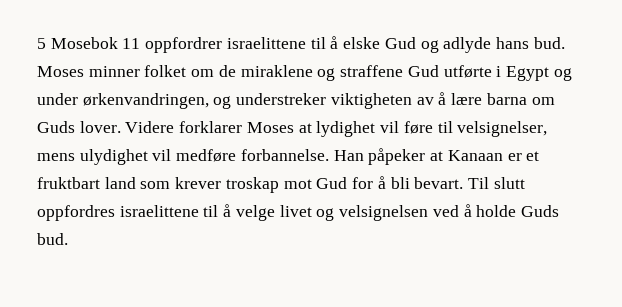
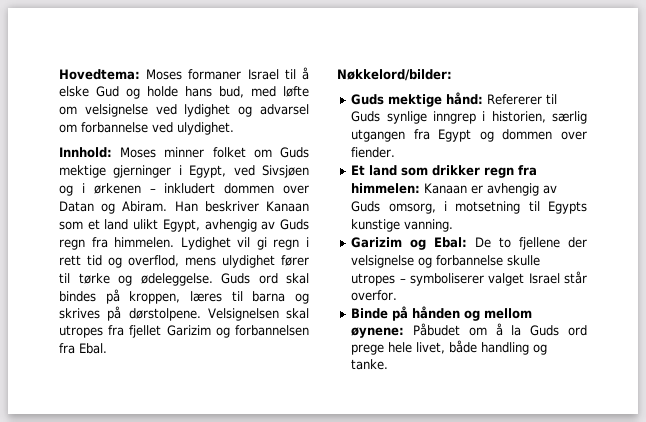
[37,37,306,53] 5 Mosebok 11 oppfordrer israelittene -> [59,69,279,80] Hovedtema: Moses formaner Israel
[443,37,565,53] [37,65,572,81] [37,92,555,109] [37,121,548,137] [37,148,540,165] [37,176,525,193] [37,204,559,221] [37,233,68,245] adlyde hans bud. Moses minner folket om de miraklene og straffene Gud utførte i Egypt og under ørkenvandringen, og understreker viktigheten av å lære barna om Guds lover. Videre forklarer Moses at lydighet vil føre til velsignelser, mens ulydighet vil medføre forbannelse. Han påpeker at Kanaan er et fruktbart land som krever troskap mot Gud for å bli bevart. Til slutt oppfordres israelittene til å velge livet og velsignelsen ved å holde Guds bud. -> [147,86,309,98] [59,104,309,117] [59,122,234,135] [59,147,309,158] [59,165,309,178] [59,183,309,196] [59,201,309,214] [59,219,309,232] [59,237,309,250] [59,255,309,268] [59,273,309,286] [59,289,309,304] [59,306,309,321] [59,325,309,338] [59,343,107,354] [337,69,452,81] [351,92,558,107] [351,111,587,124] [351,129,587,142] [351,147,396,158] [351,165,538,178] [351,183,558,196] [351,201,587,214] [351,219,454,232] [351,237,587,250] [351,255,541,268] [351,271,587,286] [351,290,398,301] [351,306,533,321] [351,323,587,338] [351,340,548,355] [351,359,389,370] holde hans bud, med løfte om velsignelse ved lydighet og advarsel om forbannelse ved ulydighet. // Innhold: Moses minner folket om Guds mektige gjerninger i Egypt, ved Sivsjøen og i ørkenen – inkludert dommen over Datan og Abiram. Han beskriver Kanaan som et land ulikt Egypt, avhengig av Guds regn fra himmelen. Lydighet vil gi regn i rett tid og overflod, mens ulydighet fører til tørke og ødeleggelse. Guds ord skal bindes på kroppen, læres til barna og skrives på dørstolpene. Velsignelsen skal utropes fra fjellet Garizim og forbannelsen fra Ebal. // Nøkkelord/bilder: // Guds mektige hånd: Refererer til Guds synlige inngrep i historien, særlig utgangen fra Egypt og dommen over fiender. // Et land som drikker regn fra himmelen: Kanaan er avhengig av Guds omsorg, i motsetning til Egypts kunstige vanning. // Garizim og Ebal: De to fjellene der velsignelse og forbannelse skulle utropes – symboliserer valget Israel står overfor. // Binde på hånden og mellom øynene: Påbudet om å la Guds ord prege hele livet, både handling og tanke.

